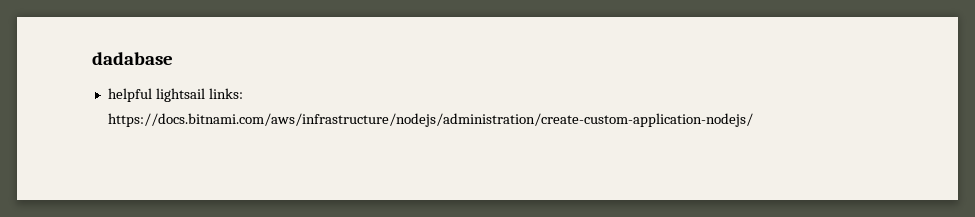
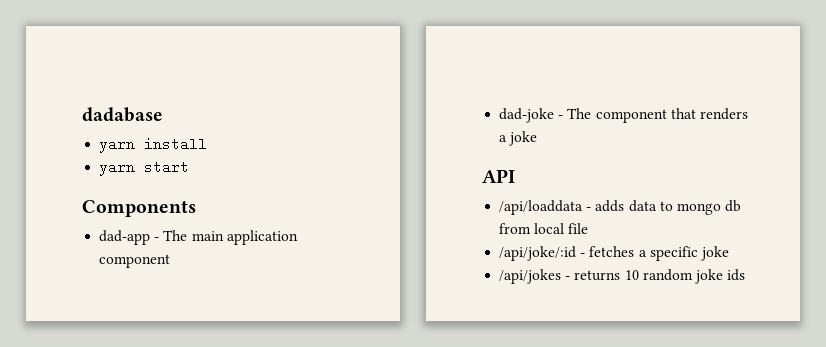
[107,88,243,102] [107,113,753,127] helpful lightsail links: https://docs.bitnami.com/aws/infrastructure/nodejs/administration/create-custom-application-nodejs/ -> [99,137,208,153] [99,160,190,176] [82,200,196,217] [99,230,298,245] [99,254,171,268] [499,108,748,123] [499,131,538,146] [482,169,515,183] [499,200,742,215] [499,223,589,234] [499,246,729,261] [499,269,746,284] yarn install // yarn start // Components // dad-app - The main application component // dad-joke - The component that renders a joke // API // /api/loaddata - adds data to mongo db from local file // /api/joke/:id - fetches a specific joke // /api/jokes - returns 10 random joke ids

